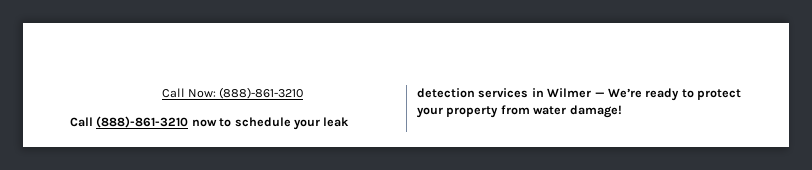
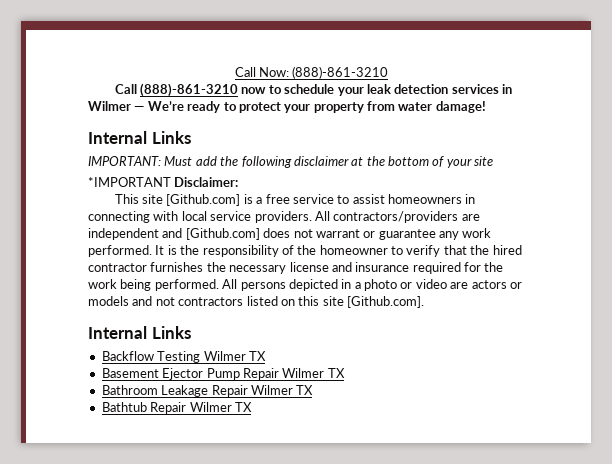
(622, 111) none -> [88,131,191,144] [88,156,494,168] [88,177,239,187] [114,194,476,206] [88,211,480,223] [88,228,492,240] [88,245,522,257] [88,262,504,274] [88,279,522,291] [88,296,424,308] [88,326,191,339] [101,351,266,363] [101,368,345,380] [101,385,314,397] [101,402,252,414] // Internal Links // IMPORTANT: Must add the following disclaimer at the bottom of your site // *IMPORTANT Disclaimer: // This site [Github.com] is a free service to assist homeowners in connecting with local service providers. All contractors/providers are independent and [Github.com] does not warrant or guarantee any work performed. It is the responsibility of the homeowner to verify that the hired contractor furnishes the necessary license and insurance required for the work being performed. All persons depicted in a photo or video are actors or models and not contractors listed on this site [Github.com]. // Internal Links // Backflow Testing Wilmer TX // Basement Ejector Pump Repair Wilmer TX // Bathroom Leakage Repair Wilmer TX // Bathtub Repair Wilmer TX

